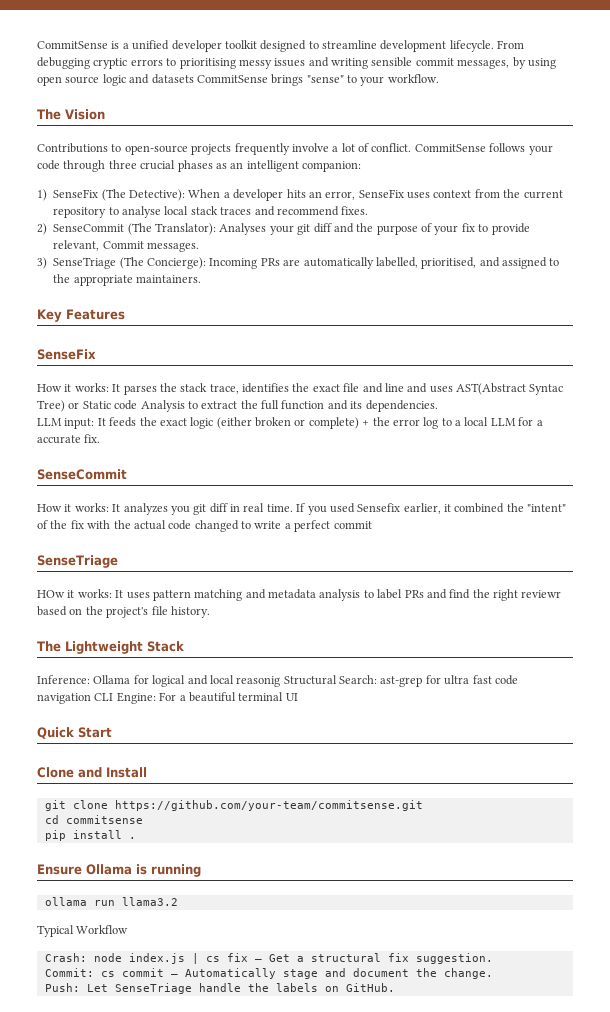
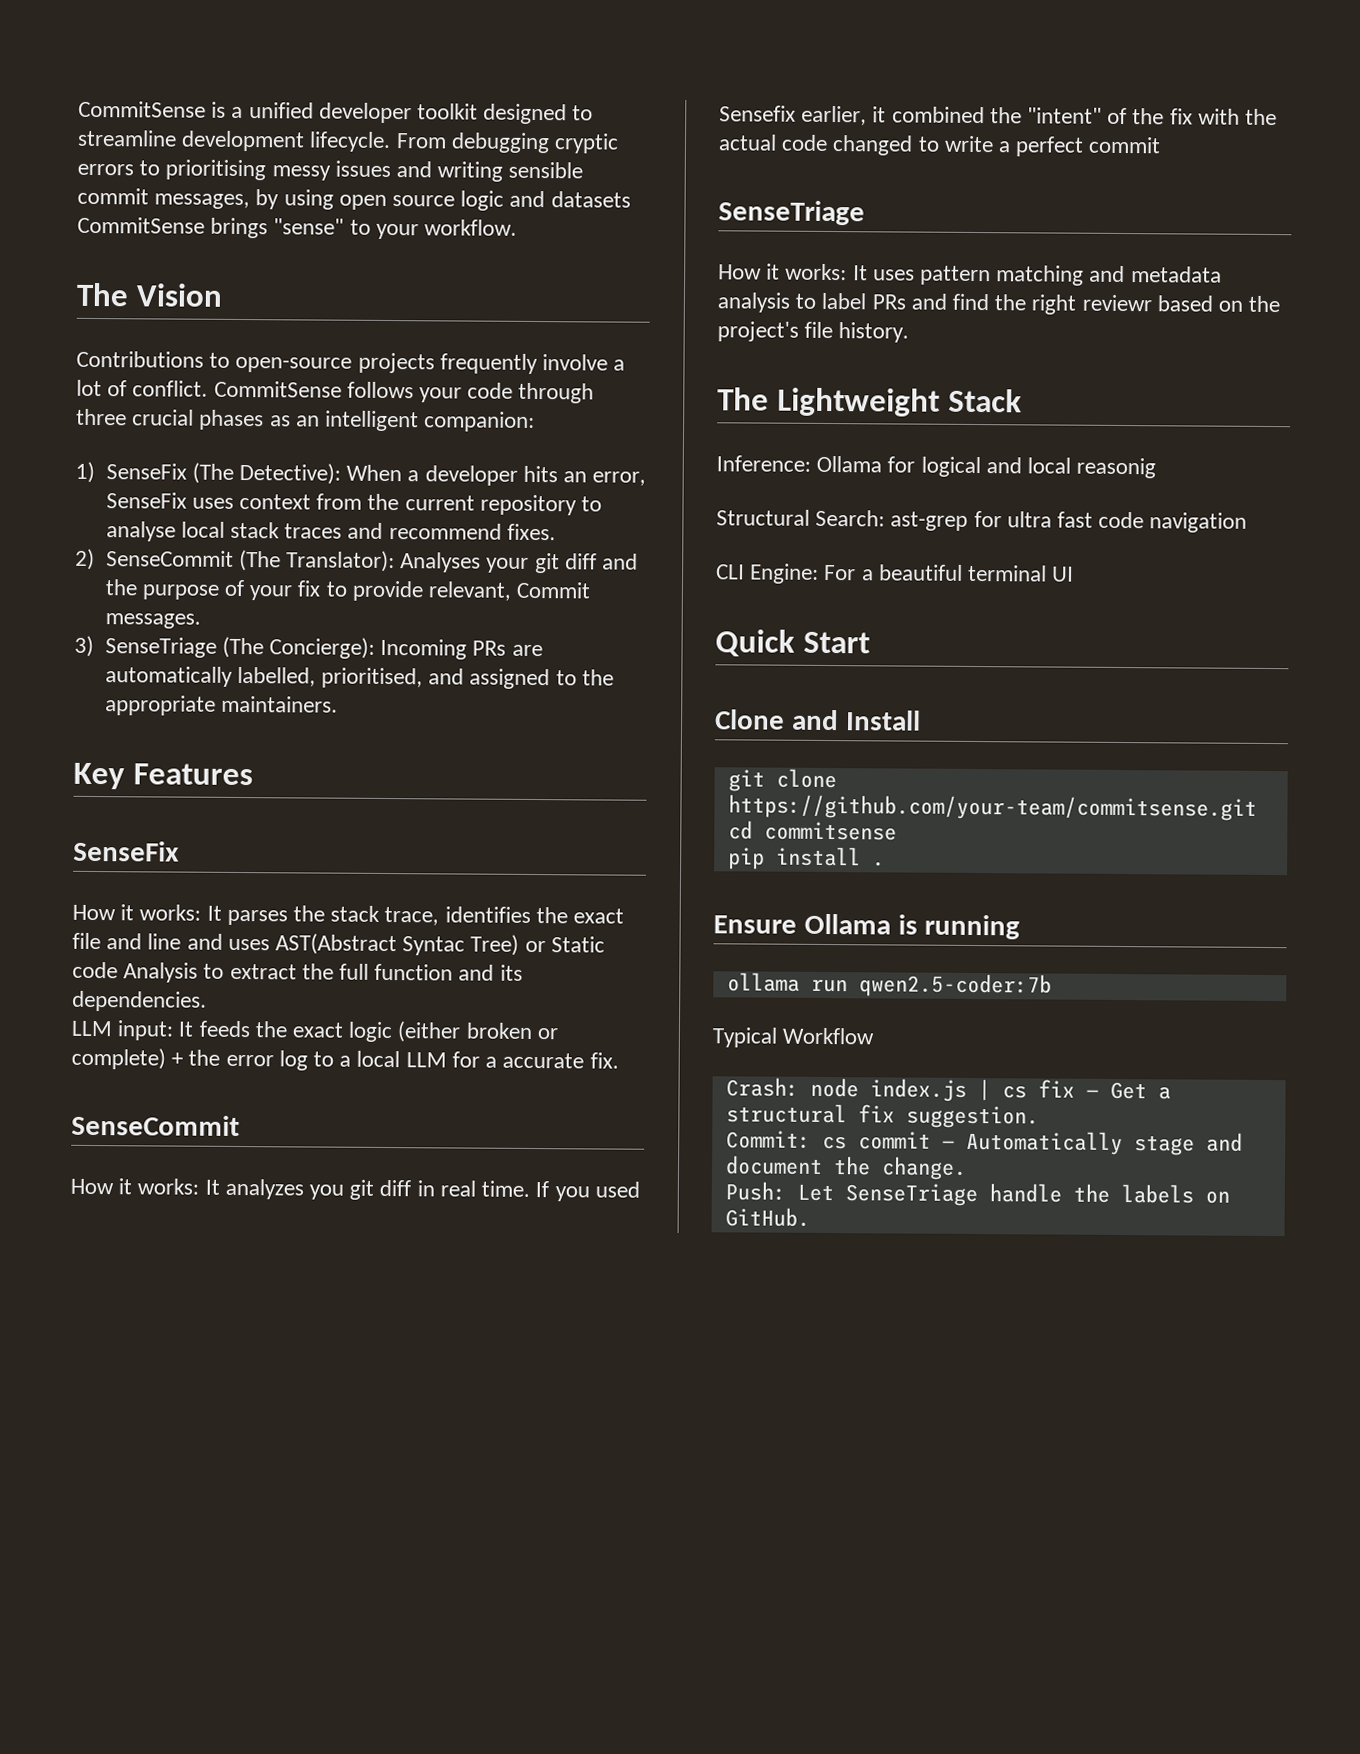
[37,590,65,598] HOw -> [718,264,762,280] How
(281, 681) none -> (1157, 468) //
(91, 698) none -> (1248, 522) //
[121,897,178,906] llama3.2 -> [858,973,1052,998] qwen2.5-coder:7b

